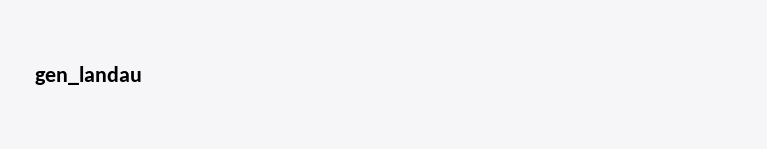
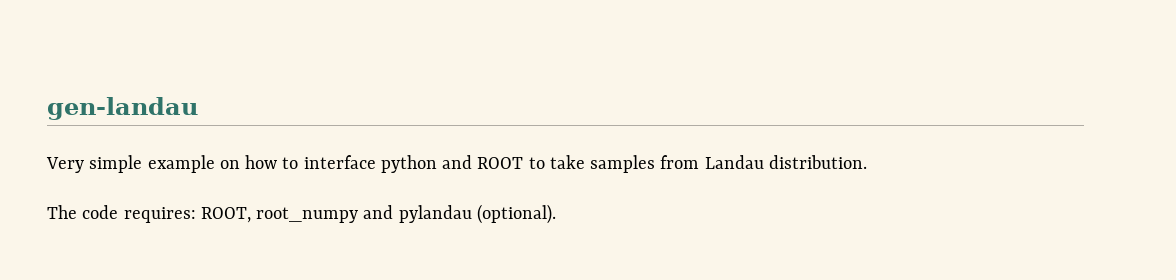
[35,66,142,85] gen_landau -> [47,97,198,120] [46,155,867,173] [47,204,556,224] gen-landau // Very simple example on how to interface python and ROOT to take samples from Landau distribution. // The code requires: ROOT, root_numpy and pylandau (optional).

